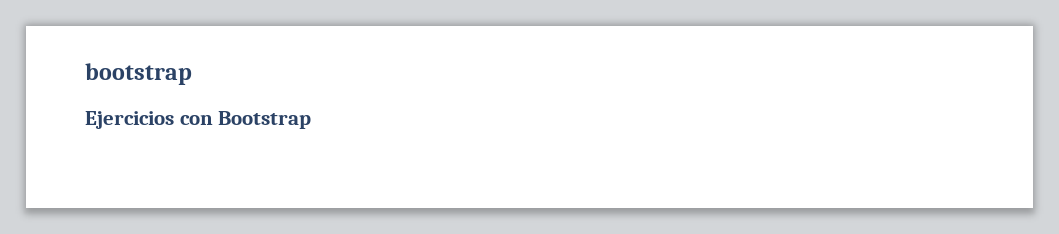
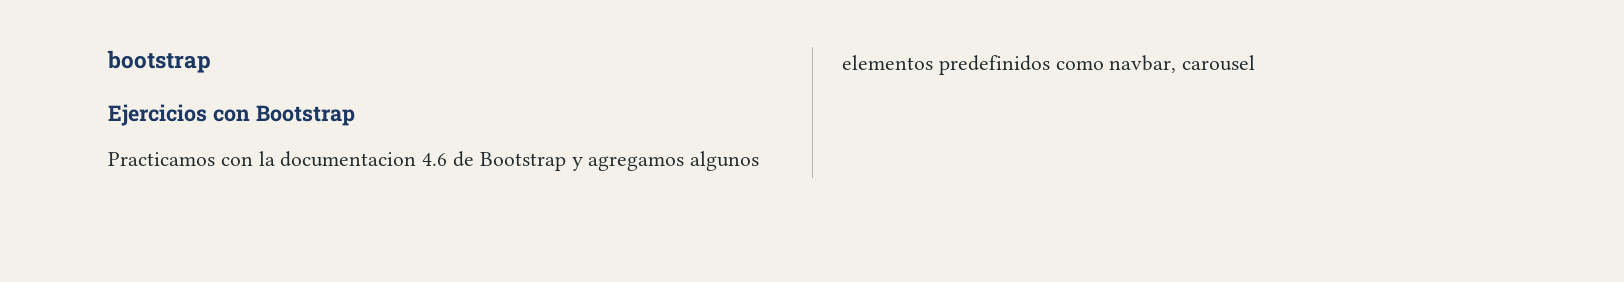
(312, 120) none -> [108,151,760,171] [842,55,1256,75] // Practicamos con la documentacion 4.6 de Bootstrap y agregamos algunos elementos predefinidos como navbar, carousel

